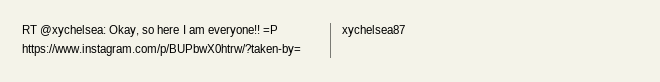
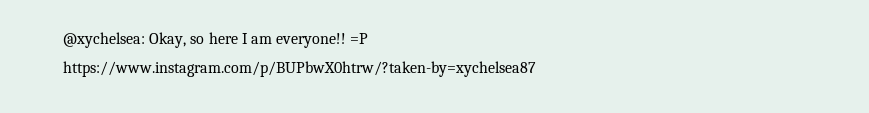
[22,25,37,34] RT -> (63, 40) none

